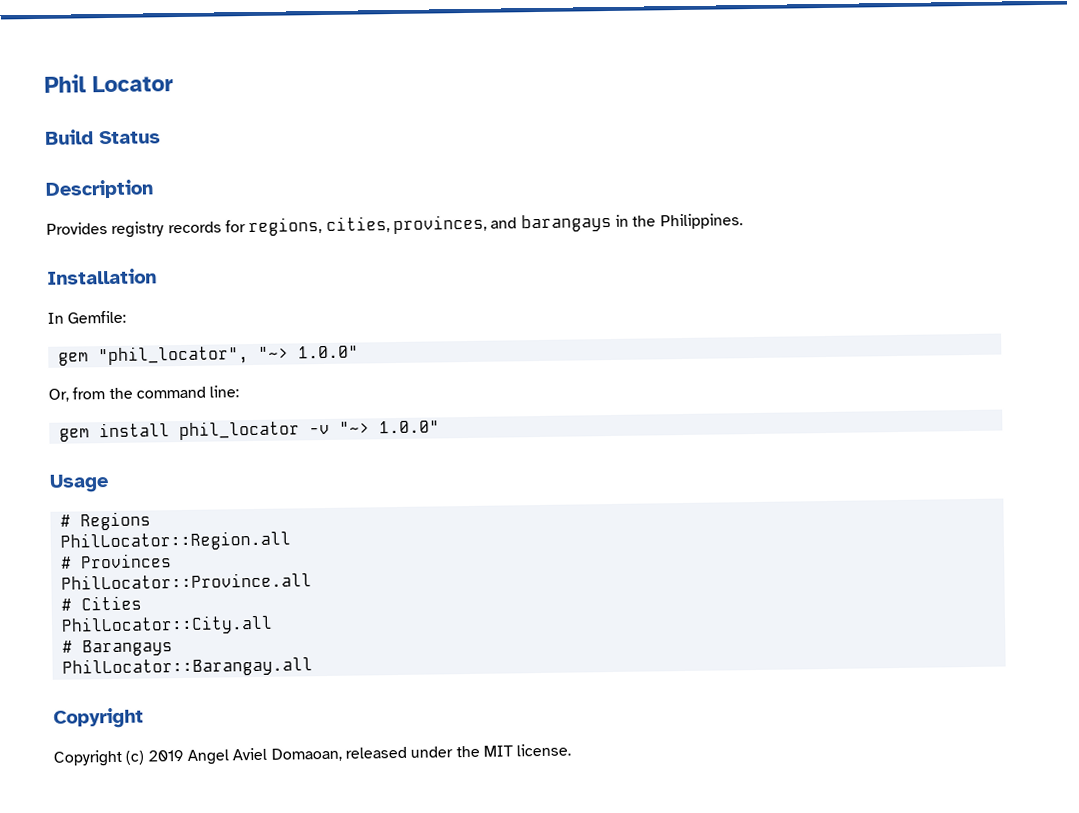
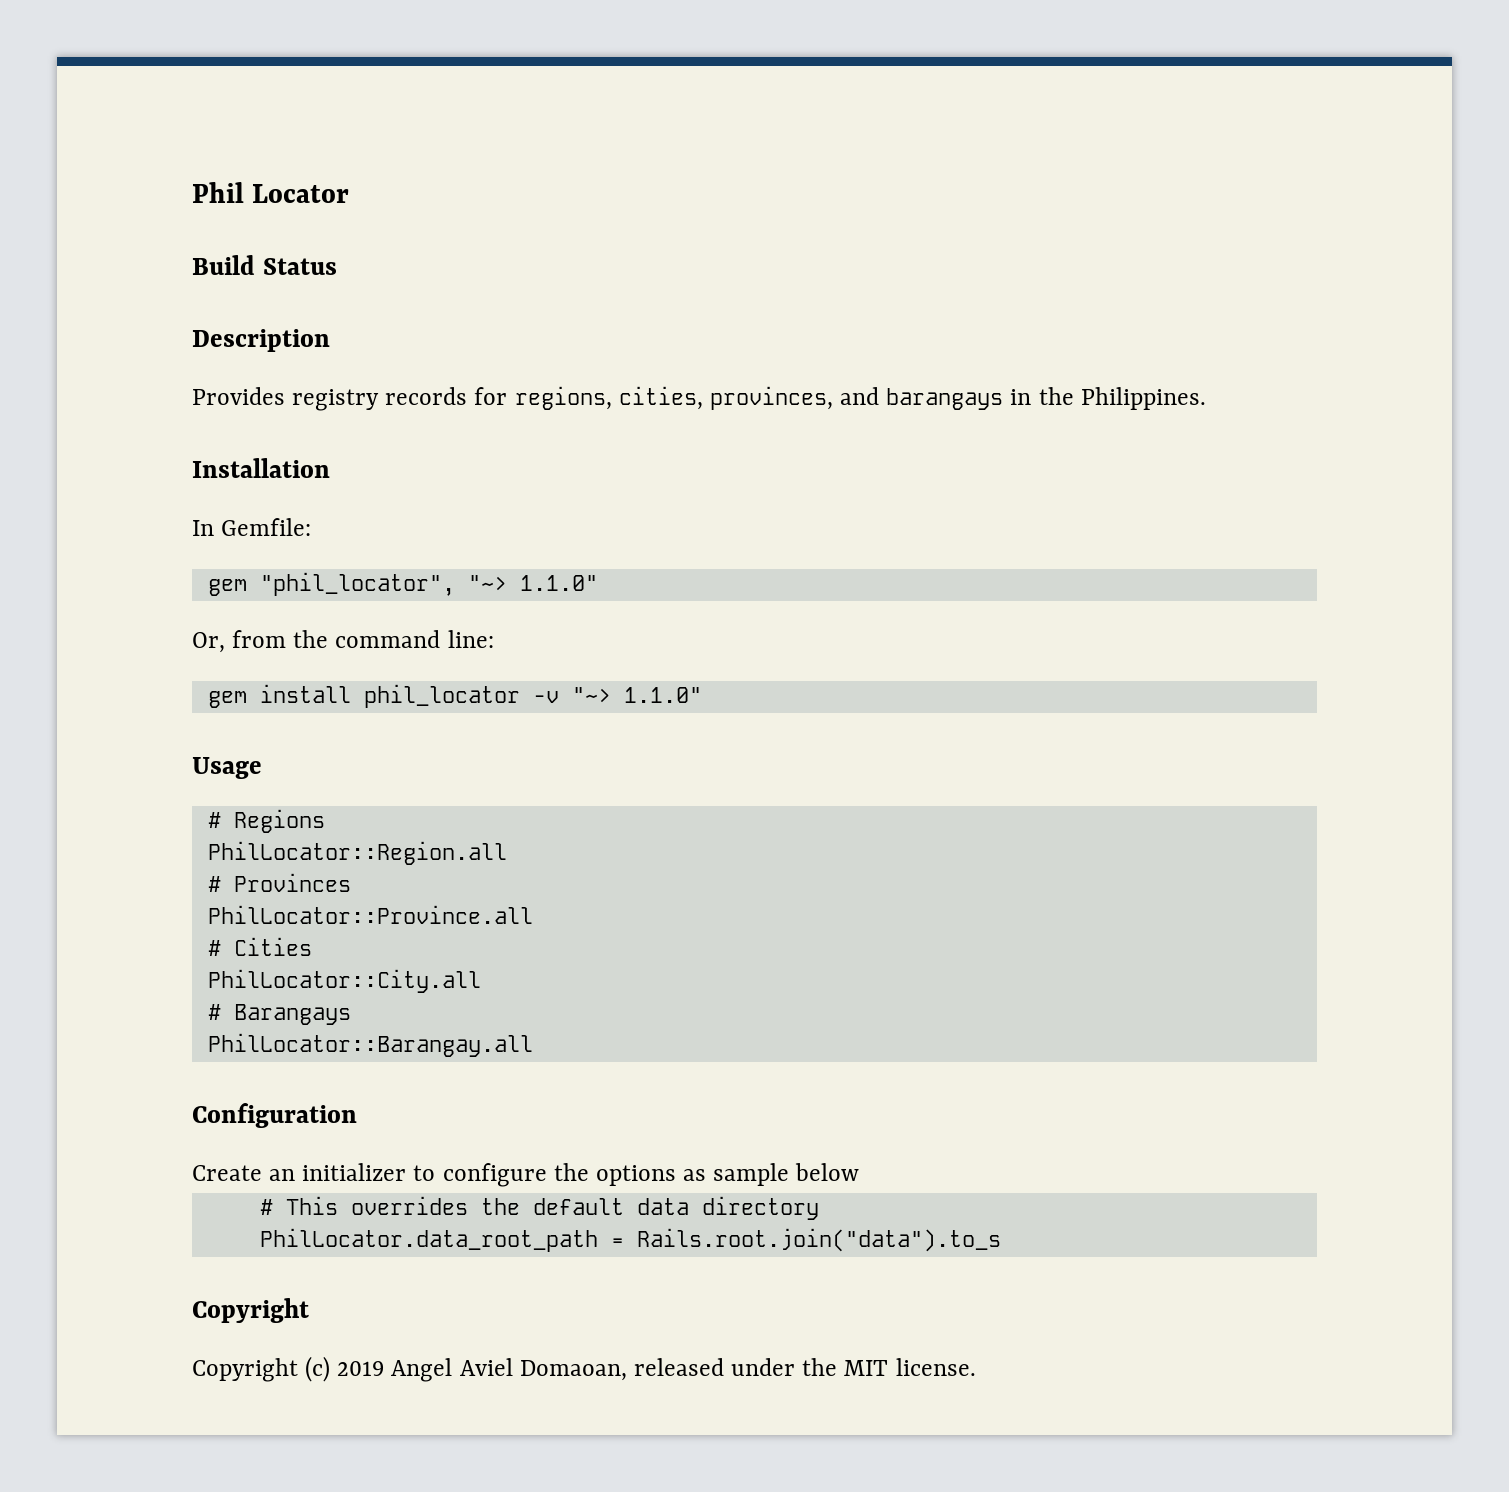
[297,345,359,359] 1.0.0" -> [519,575,598,591] 1.1.0"
[378,420,440,434] 1.0.0" -> [623,687,702,703] 1.1.0"
(313, 667) none -> [192,1103,357,1128] [192,1163,860,1187] [259,1196,819,1220] [259,1228,1001,1252] // Configuration // Create an initializer to configure the options as sample below // # This overrides the default data directory // PhilLocator.data_root_path = Rails.root.join("data").to_s

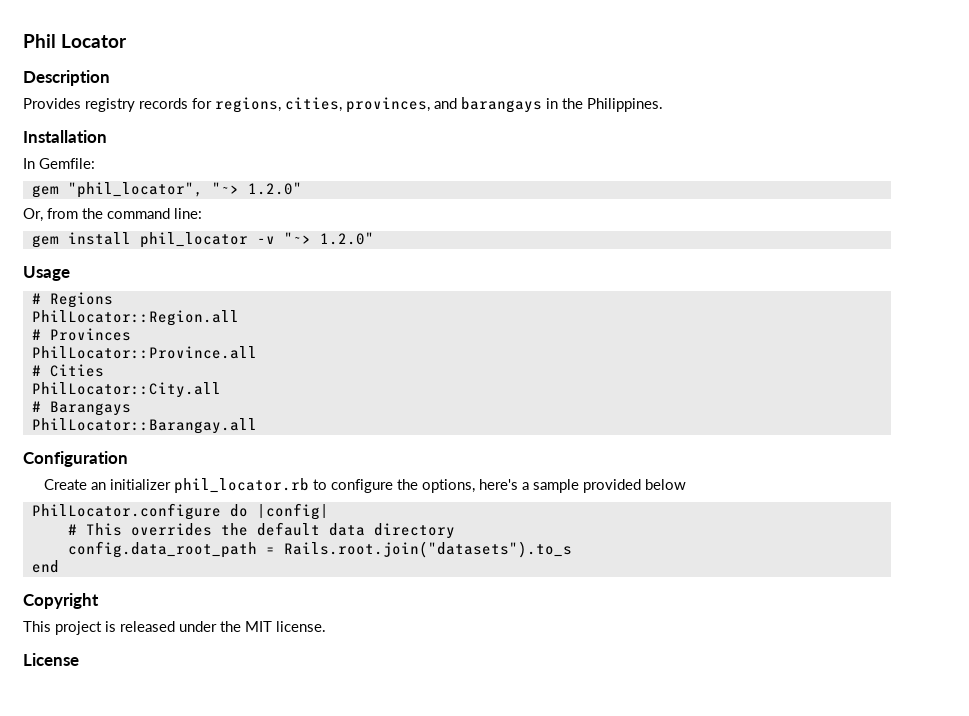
[192,255,337,275] // Build Status -> (127, 41) none
[519,575,598,591] 1.1.0" -> [247,182,302,195] 1.2.0"
[623,687,702,703] 1.1.0" -> [319,232,374,245] 1.2.0"
(407, 1172) none -> [174,478,310,494] phil_locator.rb
[595,1163,860,1186] options as sample below -> [422,479,687,493] [31,503,329,520] options, here's a sample provided below // PhilLocator.configure do |config|
[259,1228,1001,1252] [192,1298,309,1323] [192,1356,627,1382] PhilLocator.data_root_path = Rails.root.join("data").to_s // Copyright // Copyright (c) 2019 Angel Aviel Domaoan, -> [67,541,572,558] [31,560,59,573] [23,593,99,609] [23,621,116,635] config.data_root_path = Rails.root.join("datasets").to_s // end // Copyright // This project is
(976, 1367) none -> [23,653,79,666] // License

